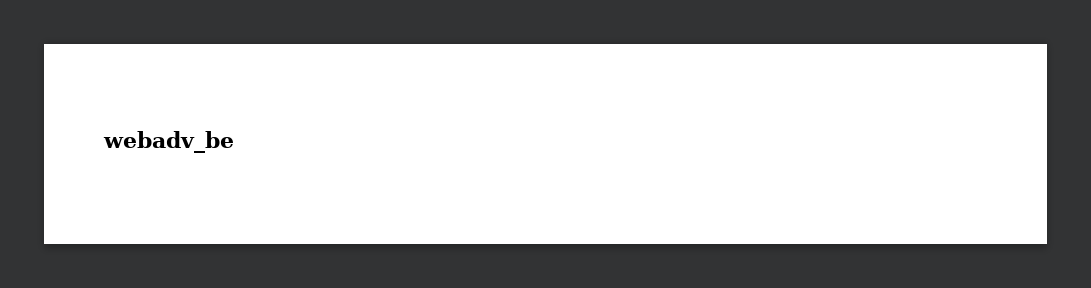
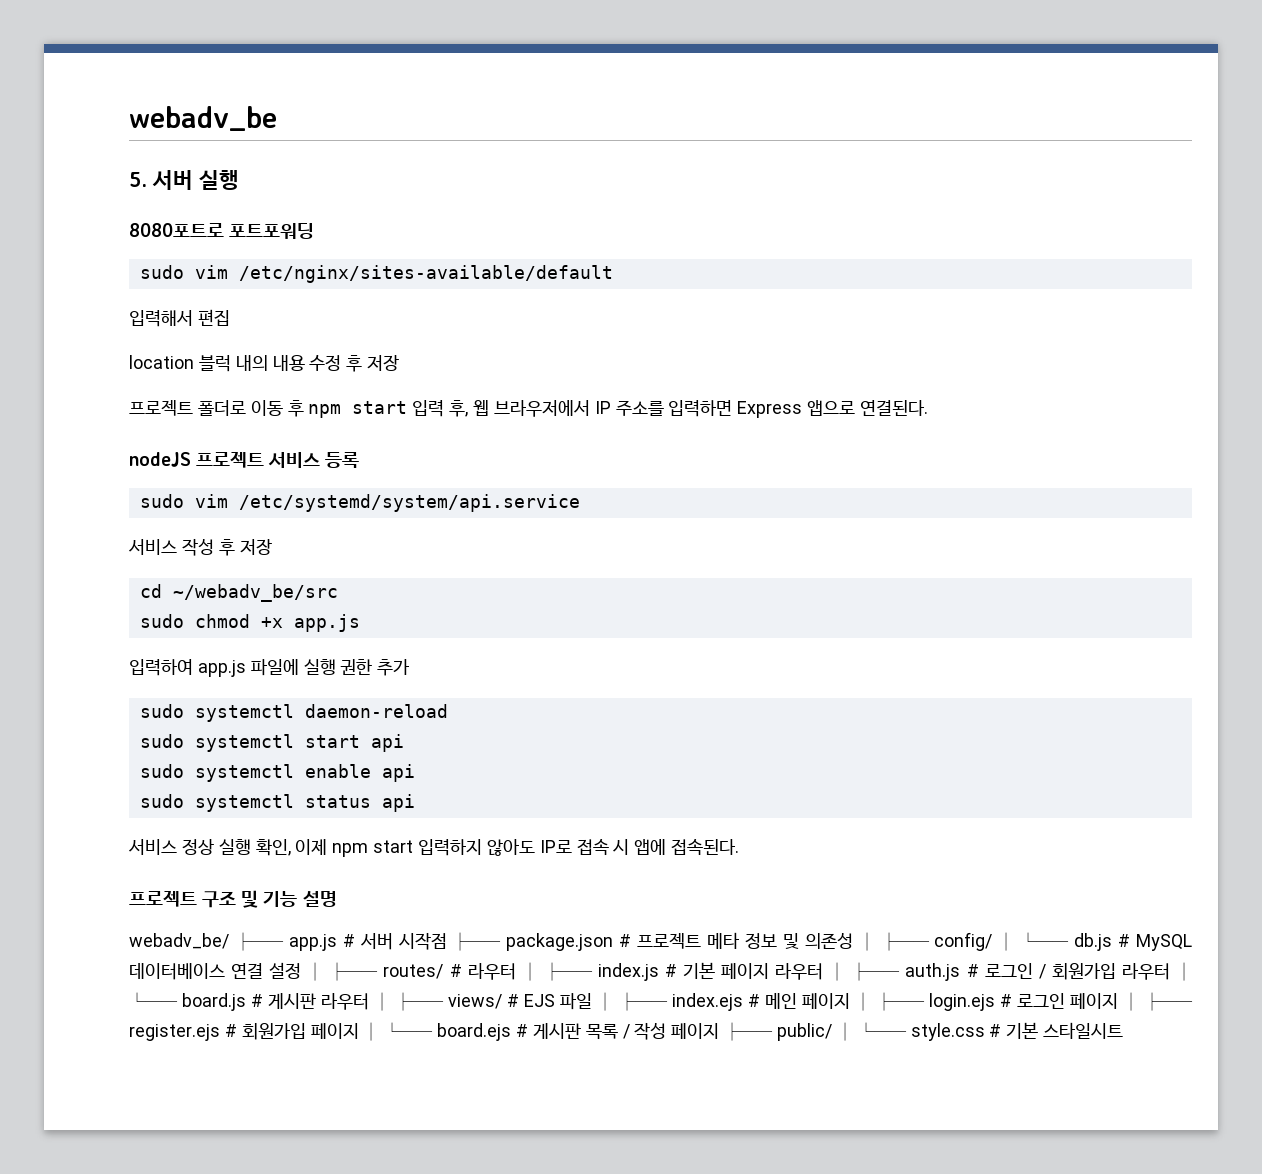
(234, 142) none -> [129,170,239,190] [129,223,315,239] [139,265,613,283] [129,309,230,327] [129,355,400,372] [129,400,929,418] [129,451,360,468] [139,494,580,512] [128,538,272,556] [139,584,338,602] [139,614,360,632] [129,659,411,677] [139,704,448,722] [139,734,404,752] [139,764,415,782] [139,794,415,812] [128,839,740,857] [129,890,337,908] [129,932,1193,951] [129,962,1192,981] [129,992,1193,1011] [129,1022,1124,1041] // 5. 서버 실행 // 8080포트로 포트포워딩 // sudo vim /etc/nginx/sites-available/default // 입력해서 편집 // location 블럭 내의 내용 수정 후 저장 // 프로젝트 폴더로 이동 후 npm start 입력 후, 웹 브라우저에서 IP 주소를 입력하면 Express 앱으로 연결된다. // nodeJS 프로젝트 서비스 등록 // sudo vim /etc/systemd/system/api.service // 서비스 작성 후 저장 // cd ~/webadv_be/src // sudo chmod +x app.js // 입력하여 app.js 파일에 실행 권한 추가 // sudo systemctl daemon-reload // sudo systemctl start api // sudo systemctl enable api // sudo systemctl status api // 서비스 정상 실행 확인, 이제 npm start 입력하지 않아도 IP로 접속 시 앱에 접속된다. // 프로젝트 구조 및 기능 설명 // webadv_be/ ├── app.js # 서버 시작점 ├── package.json # 프로젝트 메타 정보 및 의존성 │ ├── config/ │ └── db.js # MySQL 데이터베이스 연결 설정 │ ├── routes/ # 라우터 │ ├── index.js # 기본 페이지 라우터 │ ├── auth.js # 로그인 / 회원가입 라우터 │ └── board.js # 게시판 라우터 │ ├── views/ # EJS 파일 │ ├── index.ejs # 메인 페이지 │ ├── login.ejs # 로그인 페이지 │ ├── register.ejs # 회원가입 페이지 │ └── board.ejs # 게시판 목록 / 작성 페이지 ├── public/ │ └── style.css # 기본 스타일시트

